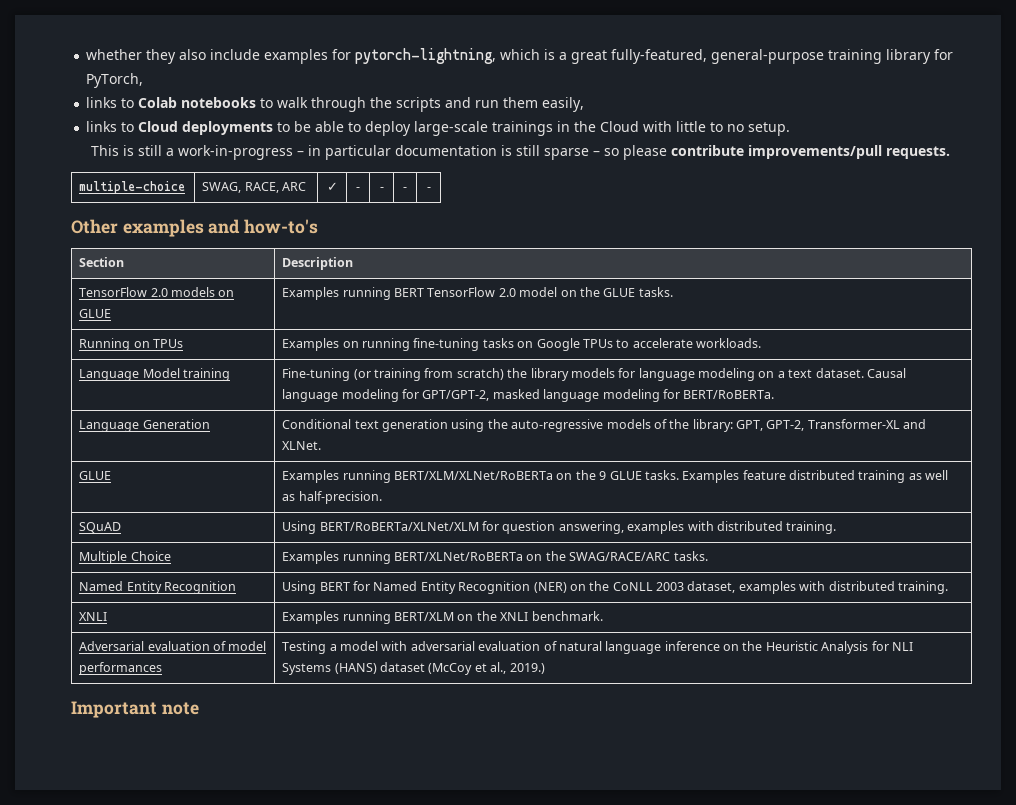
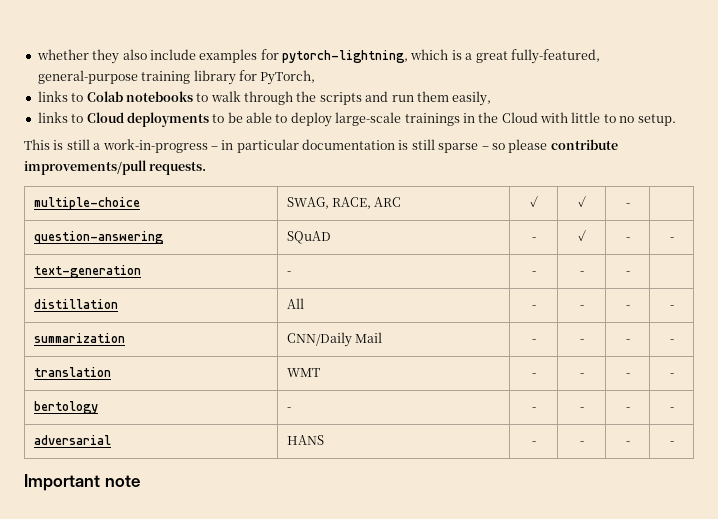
[356,187,360,191] [379,187,384,191] [403,187,407,191] [426,187,431,191] [71,219,319,237] [79,257,125,267] [282,257,354,270] [79,287,235,297] [79,309,112,318] [282,287,673,300] [79,338,184,351] [282,338,762,351] [79,368,231,381] [282,368,906,381] [282,389,775,402] [79,419,210,432] [282,419,927,432] [282,441,322,450] [79,471,112,480] [282,470,949,483] [282,491,382,504] [79,522,122,533] [282,521,837,534] [79,551,171,564] [282,551,708,564] [79,581,237,594] [282,581,948,594] [79,612,108,621] [282,611,603,624] [79,641,267,651] [79,662,163,675] [282,641,913,654] [282,662,545,675] - | - | - | - // Other examples and how-to's // Section | Description // TensorFlow 2.0 models on GLUE | Examples running BERT TensorFlow 2.0 model on the GLUE tasks. // Running on TPUs | Examples on running fine-tuning tasks on Google TPUs to accelerate workloads. // Language Model training | Fine-tuning (or training from scratch) the library models for language modeling on a text dataset. Causal language modeling for GPT/GPT-2, masked language modeling for BERT/RoBERTa. // Language Generation | Conditional text generation using the auto-regressive models of the library: GPT, GPT-2, Transformer-XL and XLNet. // GLUE | Examples running BERT/XLM/XLNet/RoBERTa on the 9 GLUE tasks. Examples feature distributed training as well as half-precision. // SQuAD | Using BERT/RoBERTa/XLNet/XLM for question answering, examples with distributed training. // Multiple Choice | Examples running BERT/XLNet/RoBERTa on the SWAG/RACE/ARC tasks. // Named Entity Recognition | Using BERT for Named Entity Recognition (NER) on the CoNLL 2003 dataset, examples with distributed training. // XNLI | Examples running BERT/XLM on the XNLI benchmark. // Adversarial evaluation of model performances | Testing a model with adversarial evaluation of natural language inference on the Heuristic Analysis for NLI Systems (HANS) dataset (McCoy et al., 2019.) -> [577,196,586,207] [625,203,630,207] [33,231,164,244] [286,231,331,244] [531,237,536,241] [577,230,586,241] [625,237,630,241] [669,237,674,241] [33,265,141,278] [286,271,291,275] [531,271,536,275] [579,271,584,275] [625,271,630,275] [33,299,118,309] [286,298,304,309] [531,305,536,309] [579,305,584,309] [625,305,630,309] [669,305,674,309] [33,333,125,343] [286,332,383,347] [531,339,536,343] [579,339,584,343] [625,339,630,343] [669,339,674,343] [33,367,111,377] [286,368,320,377] [531,373,536,377] [579,373,584,377] [625,373,630,377] [669,373,674,377] [33,401,98,414] [286,407,291,411] [531,407,536,411] [579,407,584,411] [625,407,630,411] [669,407,674,411] [33,435,111,445] [286,435,324,445] [531,441,536,445] [579,441,584,445] [625,441,630,445] [669,441,674,445] ✓ | - | // question-answering | SQuAD | - | ✓ | - | - // text-generation | - | - | - | - | // distillation | All | - | - | - | - // summarization | CNN/Daily Mail | - | - | - | - // translation | WMT | - | - | - | - // bertology | - | - | - | - | - // adversarial | HANS | - | - | - | -

